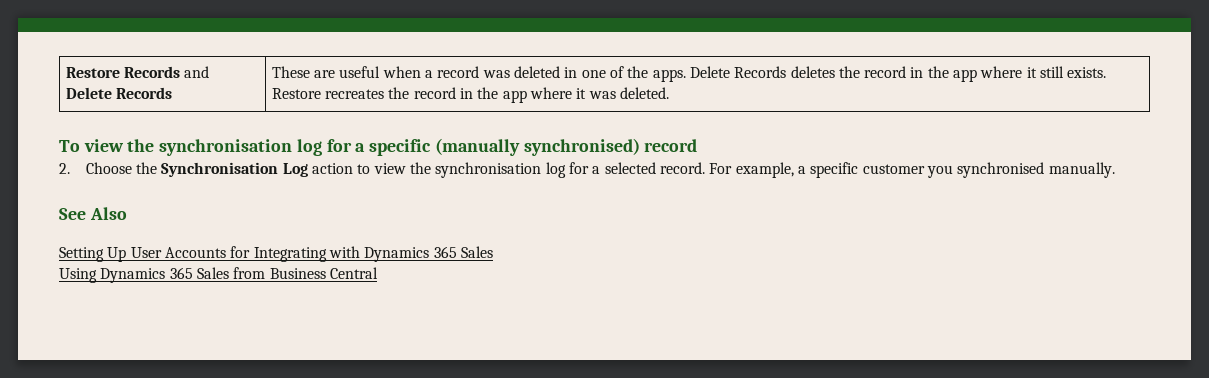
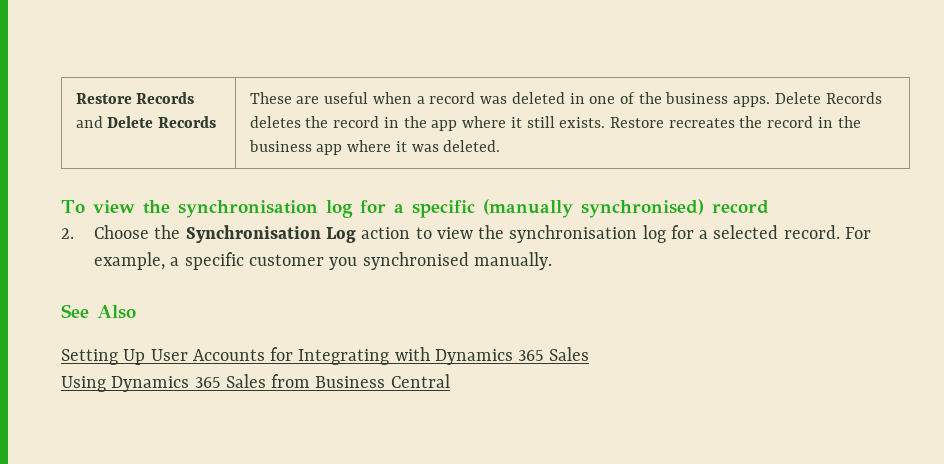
(649, 72) none -> [665,92,729,104] business
(499, 93) none -> [248,140,312,152] business

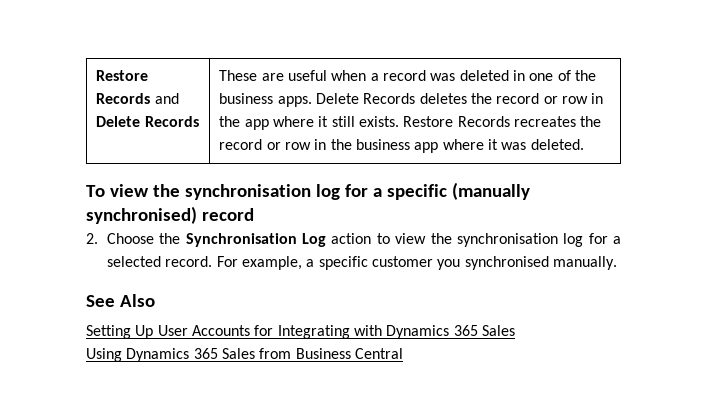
(380, 122) none -> [543,96,588,104] or row
(665, 122) none -> [457,116,510,127] Records
(814, 122) none -> [266,142,312,150] or row

